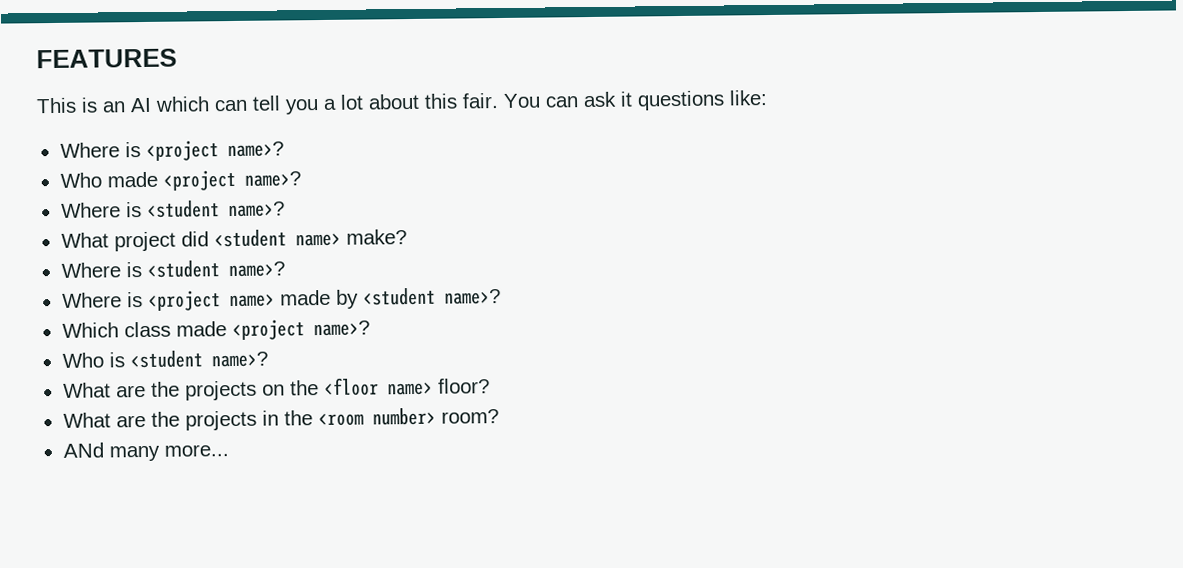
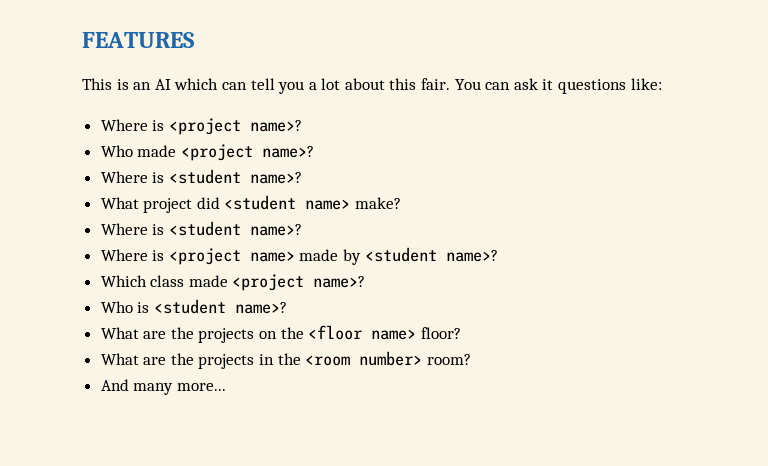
[62,442,104,458] ANd -> [100,379,129,391] And

